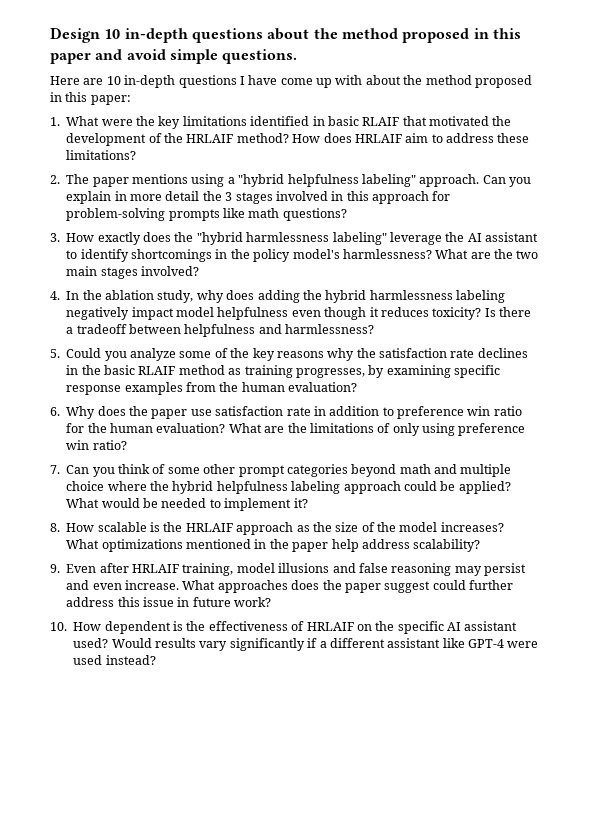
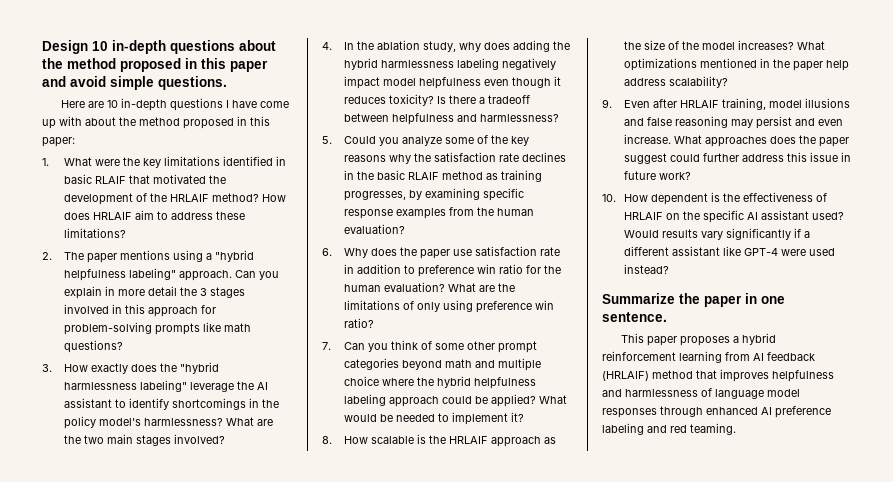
(156, 660) none -> [602,293,785,307] [602,312,667,322] [621,333,777,346] [602,351,815,363] [602,369,834,382] [602,388,800,399] [602,406,831,418] [602,423,736,435] // Summarize the paper in one sentence. // This paper proposes a hybrid reinforcement learning from AI feedback (HRLAIF) method that improves helpfulness and harmlessness of language model responses through enhanced AI preference labeling and red teaming.

